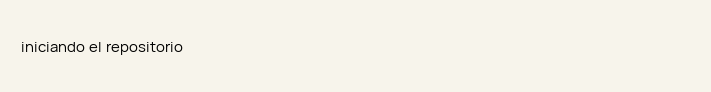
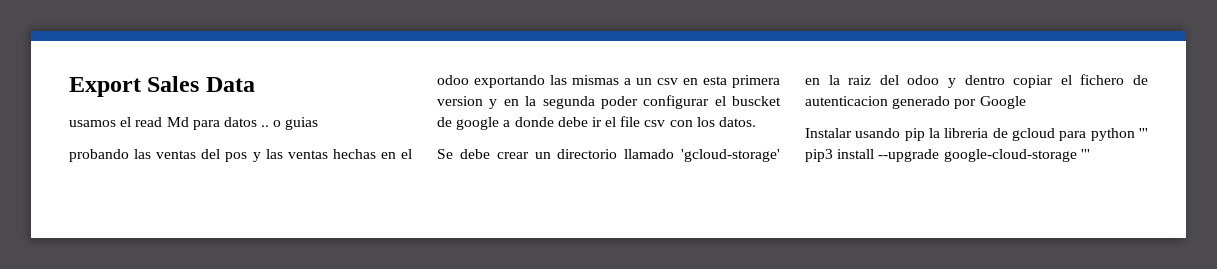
[21,42,184,55] iniciando el repositorio -> [69,76,255,97] [69,117,319,130] [69,149,412,162] [437,75,780,88] [437,95,781,109] [437,116,757,130] [437,149,780,162] [805,74,1148,88] [805,96,1026,109] [805,128,1148,141] [805,149,1090,162] Export Sales Data // usamos el read Md para datos .. o guias // probando las ventas del pos y las ventas hechas en el odoo exportando las mismas a un csv en esta primera version y en la segunda poder configurar el buscket de google a donde debe ir el file csv con los datos. // Se debe crear un directorio llamado 'gcloud-storage' en la raiz del odoo y dentro copiar el fichero de autenticacion generado por Google // Instalar usando pip la libreria de gcloud para python ''' pip3 install --upgrade google-cloud-storage '''

